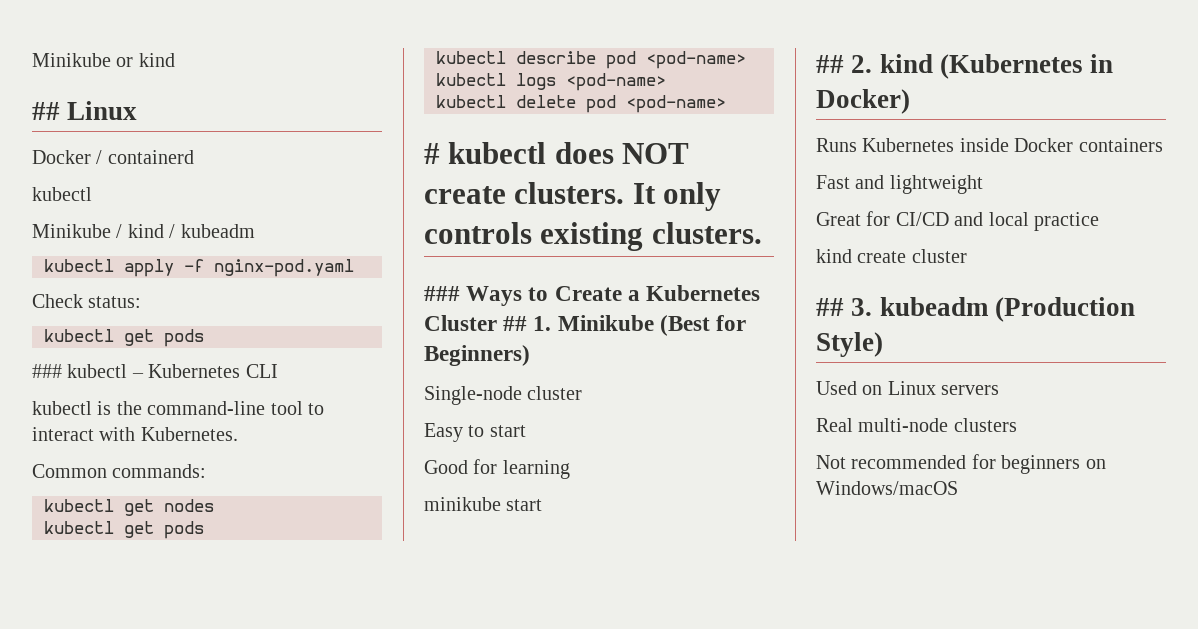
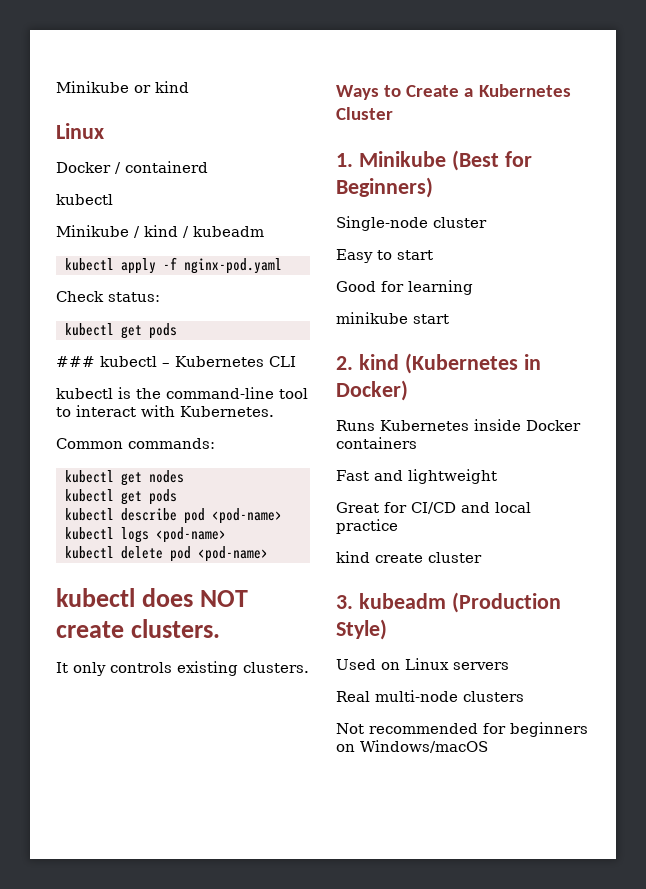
[32,102,60,120] ## -> (189, 87) none
[424,143,440,164] # -> (268, 554) none
(625, 193) none -> (220, 628) //
[424,286,460,301] ### -> (309, 667) none
[503,316,528,331] ## -> (393, 113) //
[816,55,844,73] ## -> (449, 319) none
[816,298,844,316] ## -> (482, 557) none

